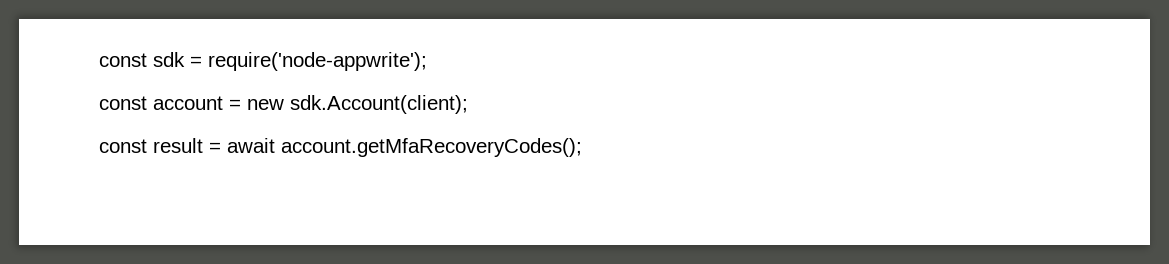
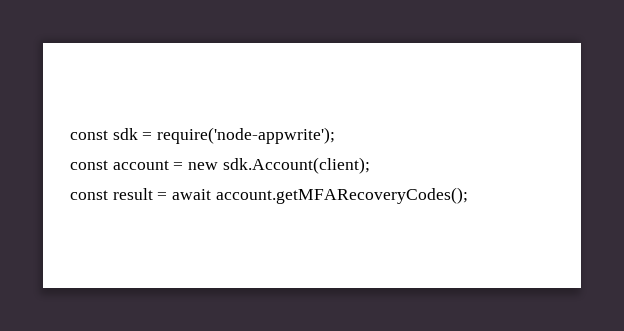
[281,138,582,157] account.getMfaRecoveryCodes(); -> [215,187,468,204] account.getMFARecoveryCodes();

